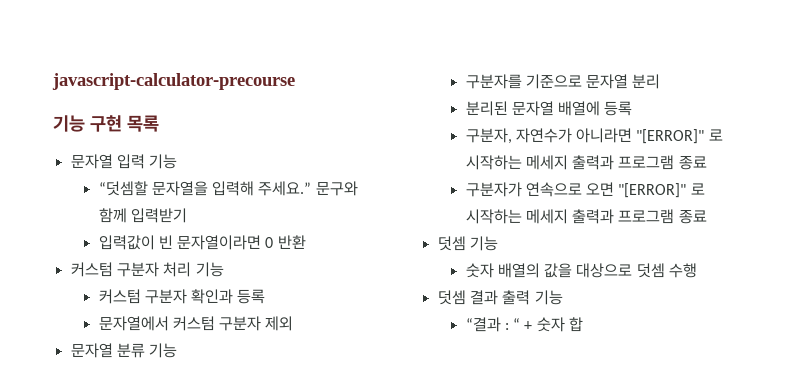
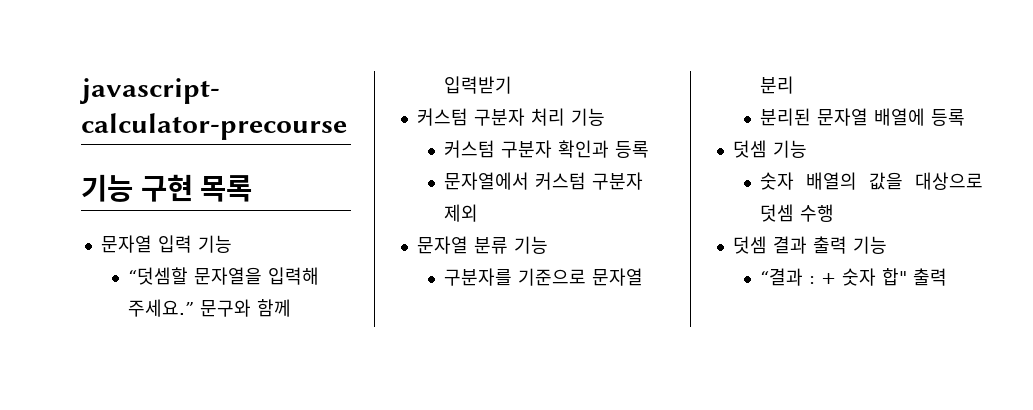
[98,235,306,250] // 입력값이 빈 문자열이라면 0 반환 -> (513, 85) none
[465,128,723,144] [465,155,707,170] [465,182,705,198] [465,209,707,224] // 구분자, 자연수가 아니라면 "[ERROR]" 로 시작하는 메세지 출력과 프로그램 종료 // 구분자가 연속으로 오면 "[ERROR]" 로 시작하는 메세지 출력과 프로그램 종료 -> (966, 117) none
[513,318,521,330] “ -> (816, 280) none
[569,317,584,332] 합 -> [882,268,948,286] 합" 출력

